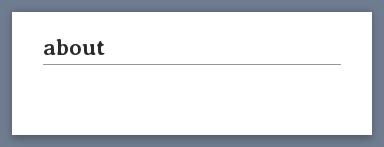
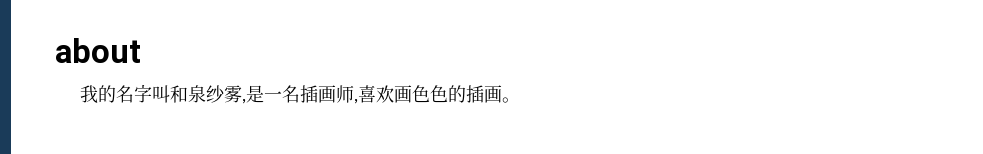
(105, 47) none -> [79,84,520,104] // 我的名字叫和泉纱雾,是一名插画师,喜欢画色色的插画。

